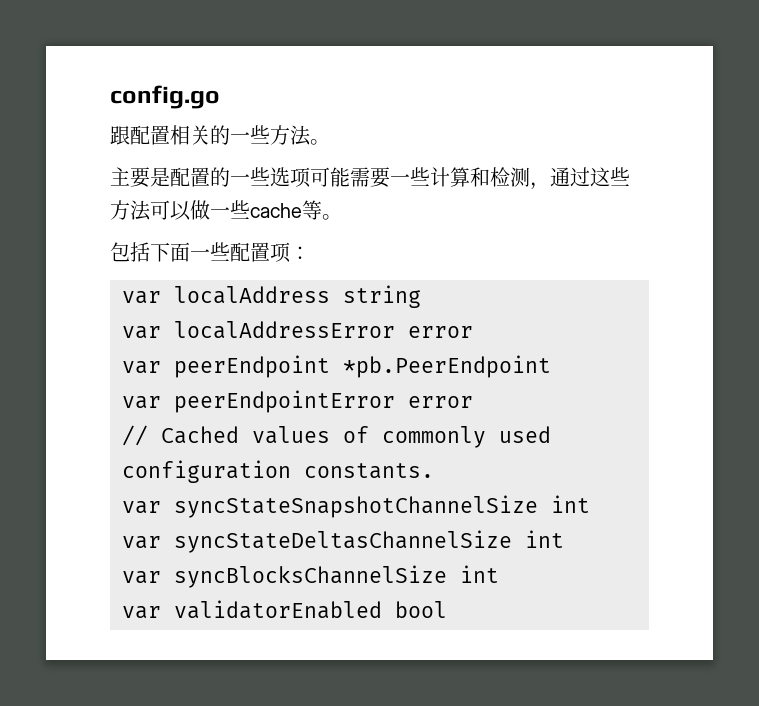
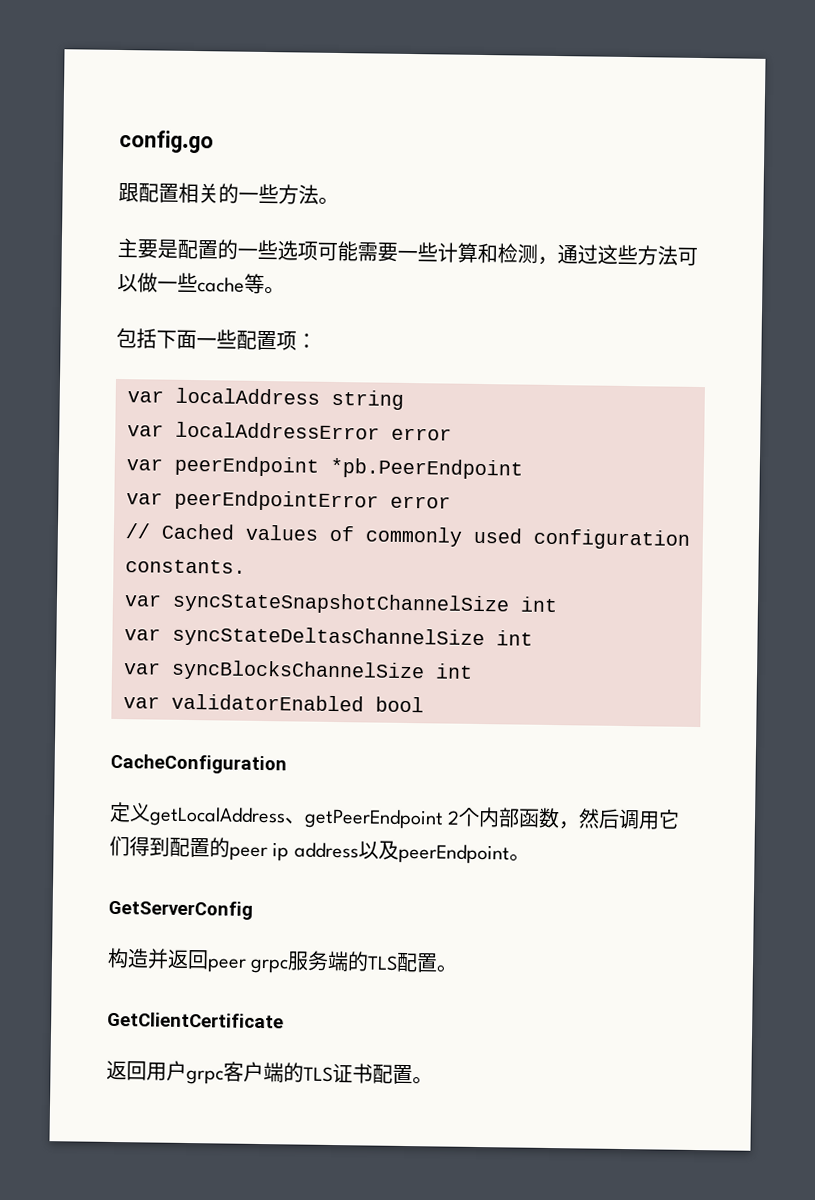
(447, 609) none -> [110,753,287,775] [109,801,681,830] [109,835,530,865] [108,899,253,920] [107,947,458,974] [107,1011,284,1029] [106,1060,433,1085] // CacheConfiguration // 定义getLocalAddress、getPeerEndpoint 2个内部函数，然后调用它们得到配置的peer ip address以及peerEndpoint。 // GetServerConfig // 构造并返回peer grpc服务端的TLS配置。 // GetClientCertificate // 返回用户grpc客户端的TLS证书配置。

